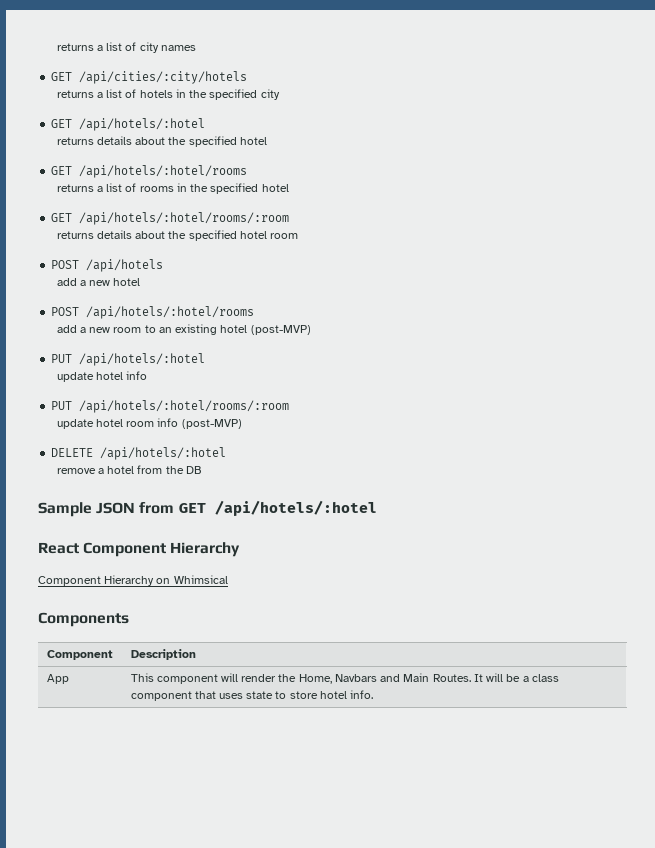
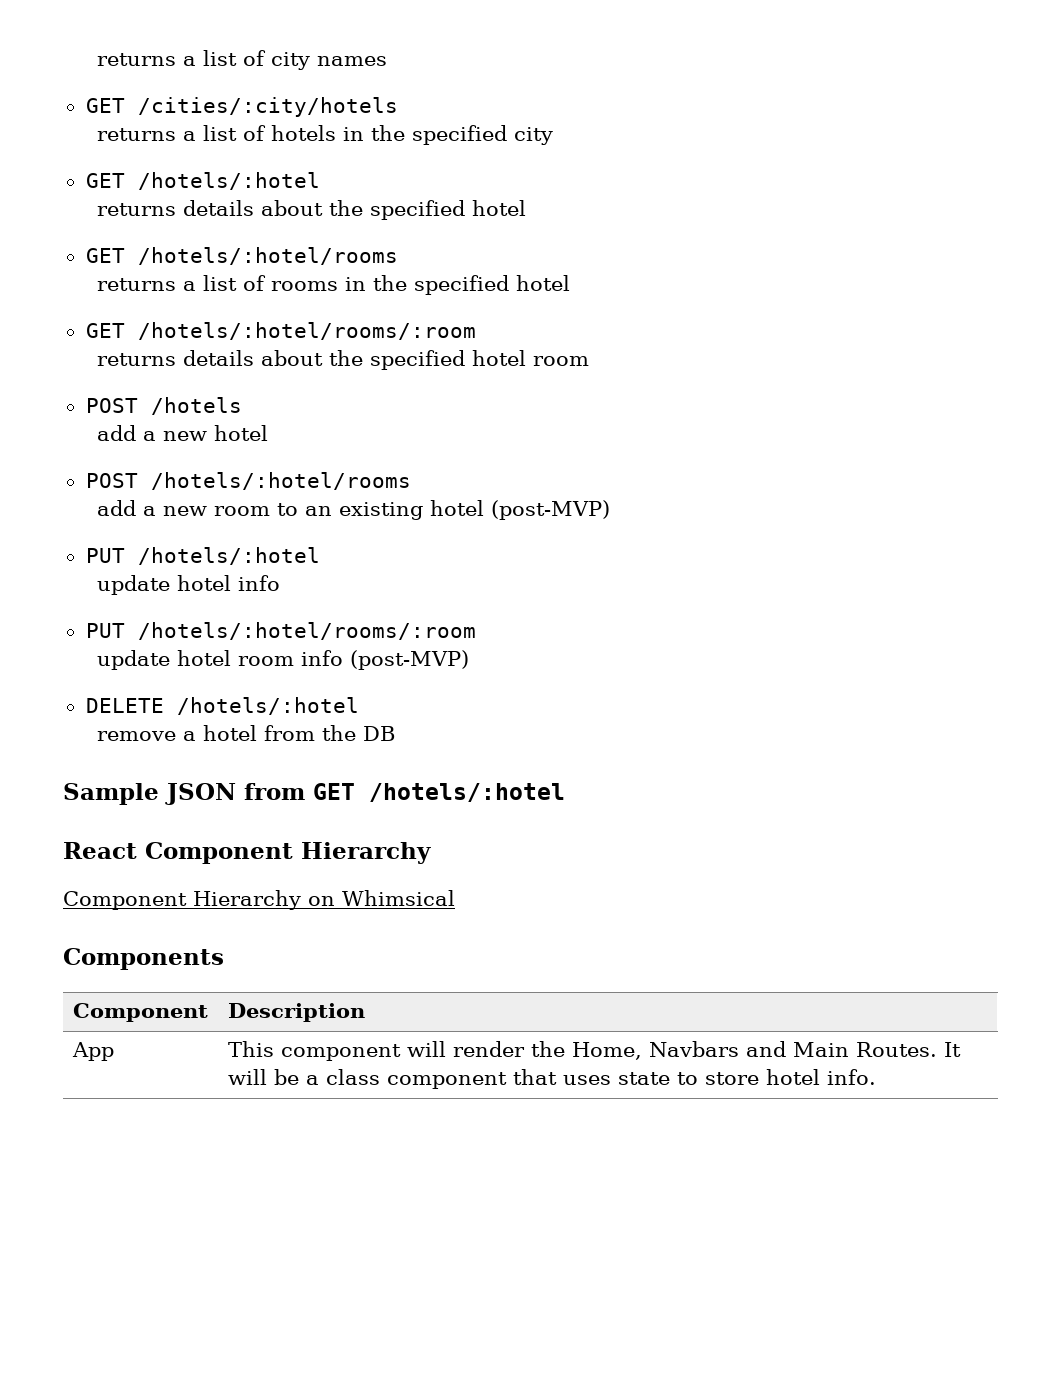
[79,71,248,84] /api/cities/:city/hotels -> [137,97,398,117] /cities/:city/hotels
[79,118,206,131] /api/hotels/:hotel -> [137,172,320,190] /hotels/:hotel
[79,165,248,178] /api/hotels/:hotel/rooms -> [137,247,398,265] /hotels/:hotel/rooms
[79,212,290,225] /api/hotels/:hotel/rooms/:room -> [137,322,476,340] /hotels/:hotel/rooms/:room
[86,259,164,272] /api/hotels -> [150,397,242,415] /hotels
[86,306,255,319] /api/hotels/:hotel/rooms -> [150,472,411,490] /hotels/:hotel/rooms
[79,353,206,366] /api/hotels/:hotel -> [137,547,320,565] /hotels/:hotel
[79,400,290,413] /api/hotels/:hotel/rooms/:room -> [137,622,476,640] /hotels/:hotel/rooms/:room
[100,447,227,460] /api/hotels/:hotel -> [176,697,359,715] /hotels/:hotel
[214,500,377,516] /api/hotels/:hotel -> [369,783,565,802] /hotels/:hotel

